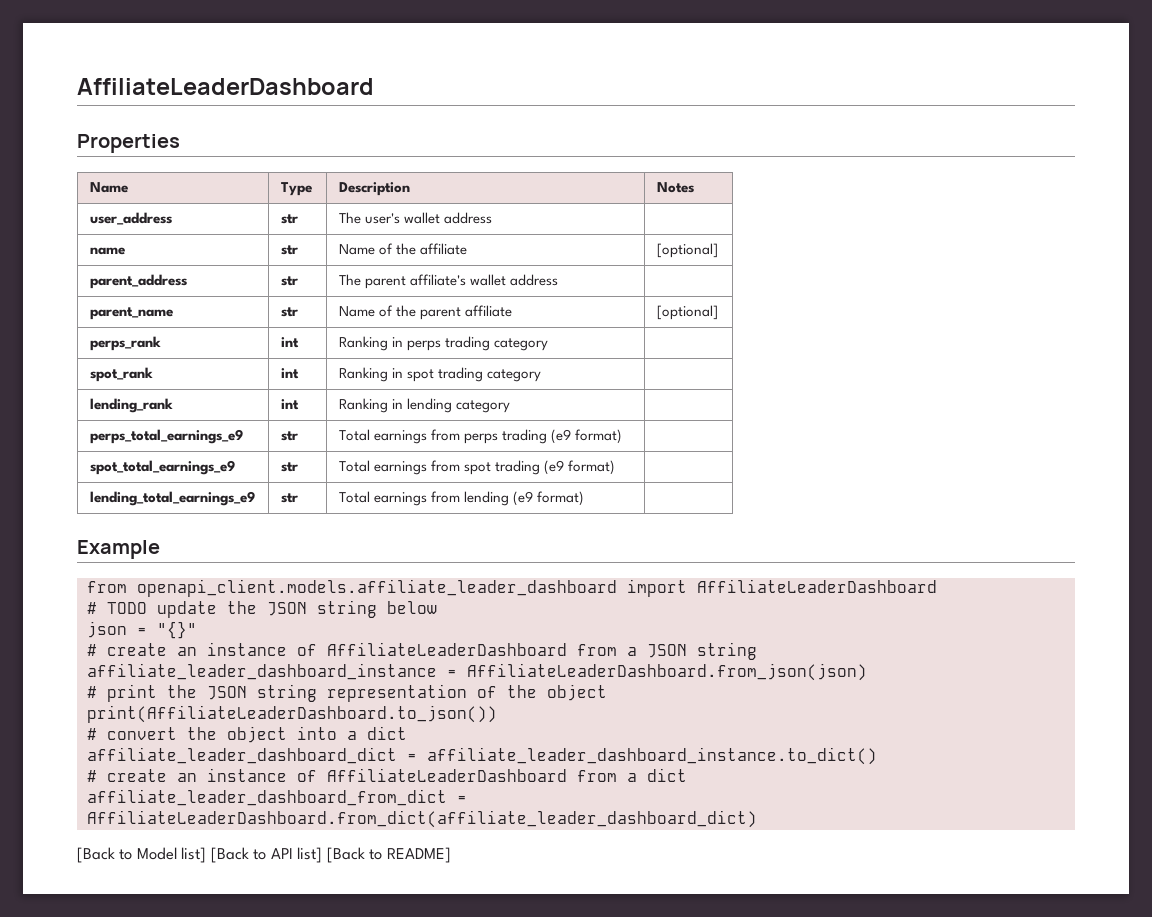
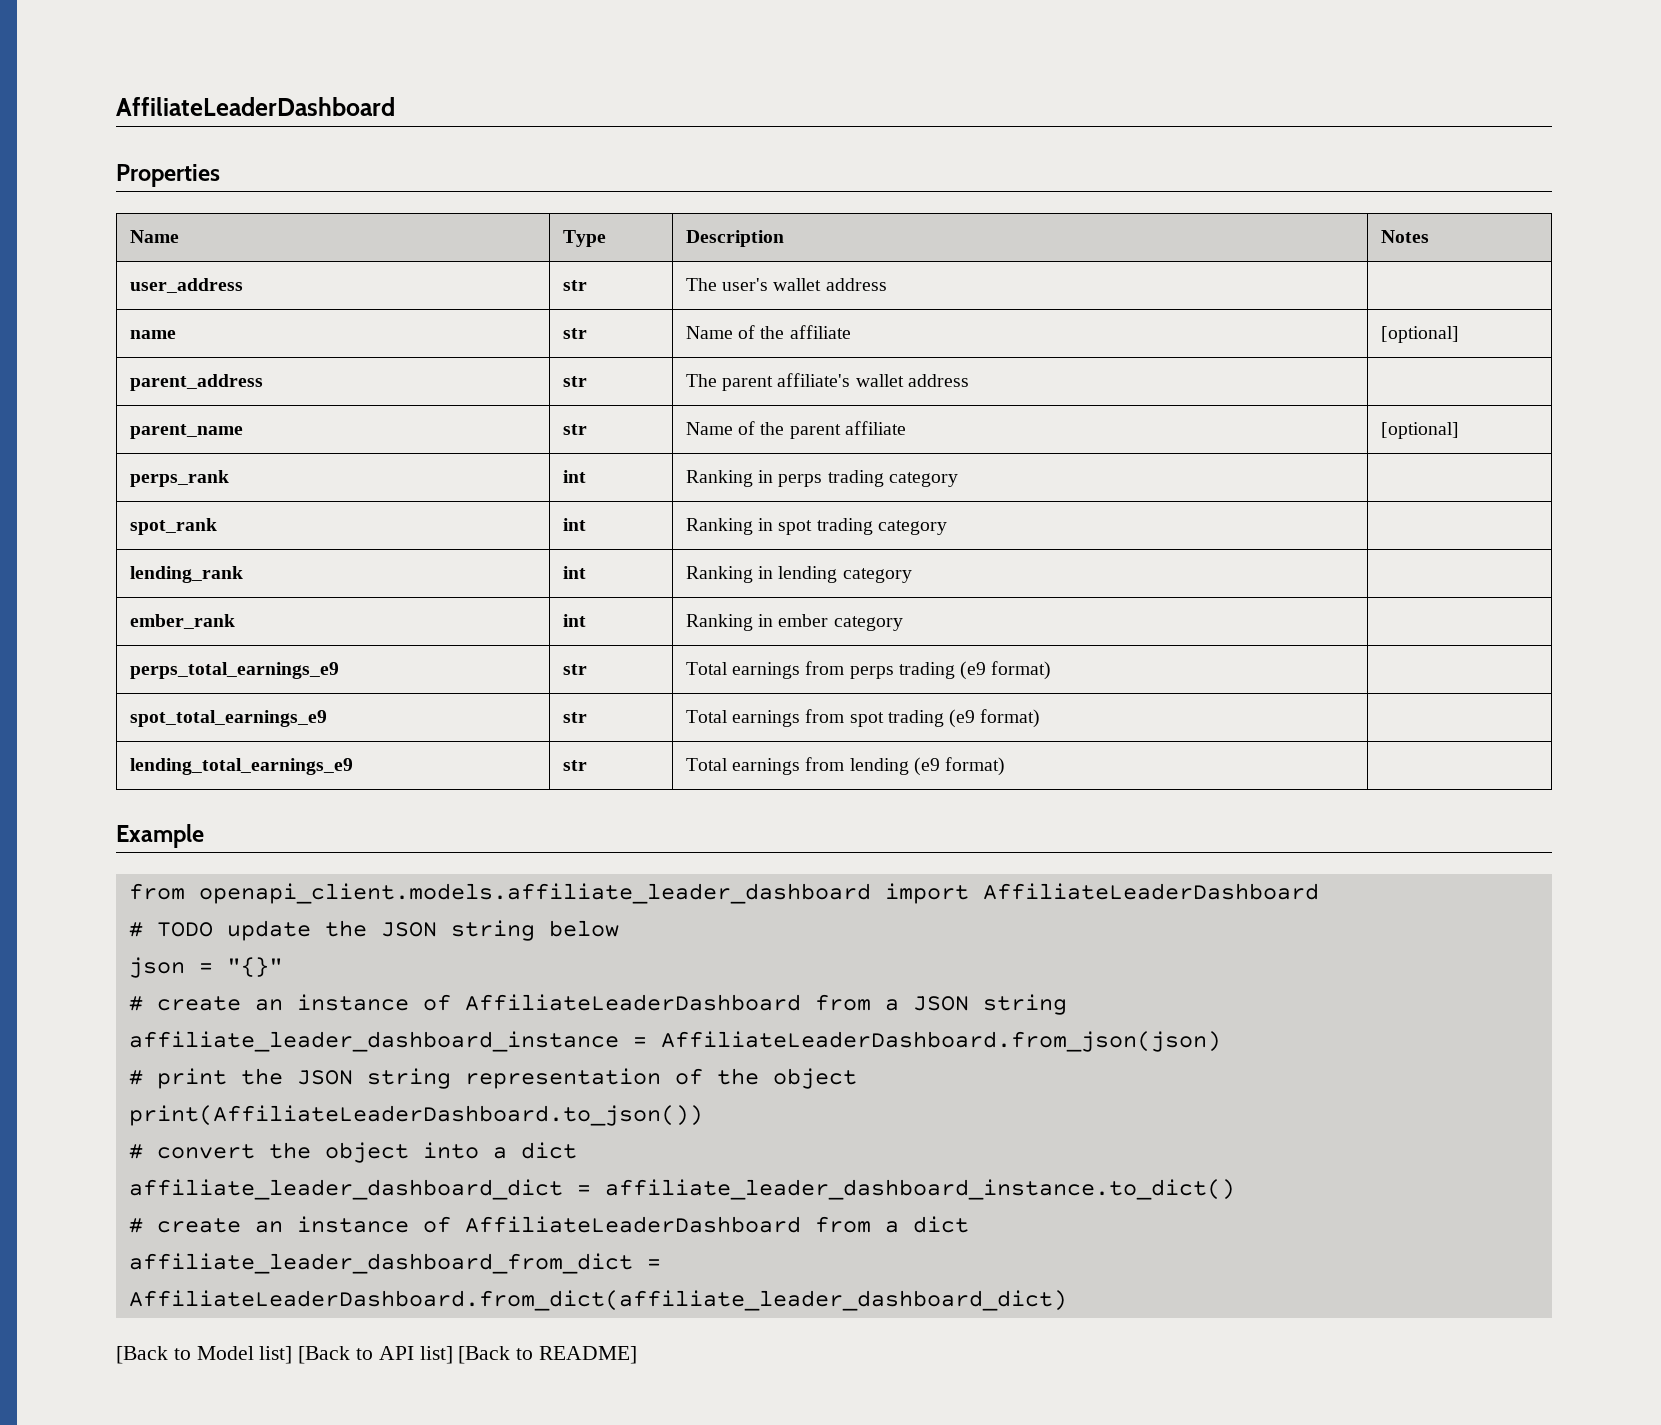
(511, 406) none -> [129,614,235,629] [562,614,586,627] [685,614,903,631] // ember_rank | int | Ranking in ember category |

